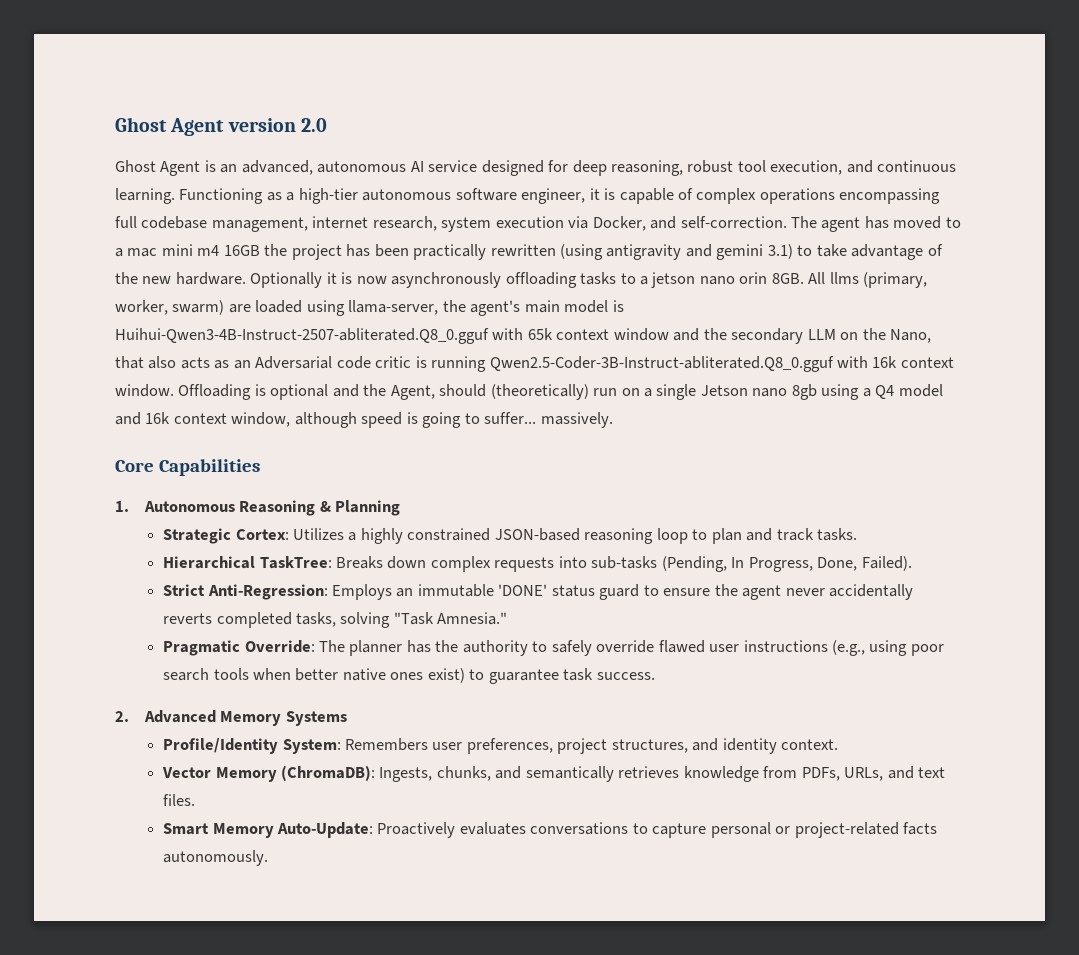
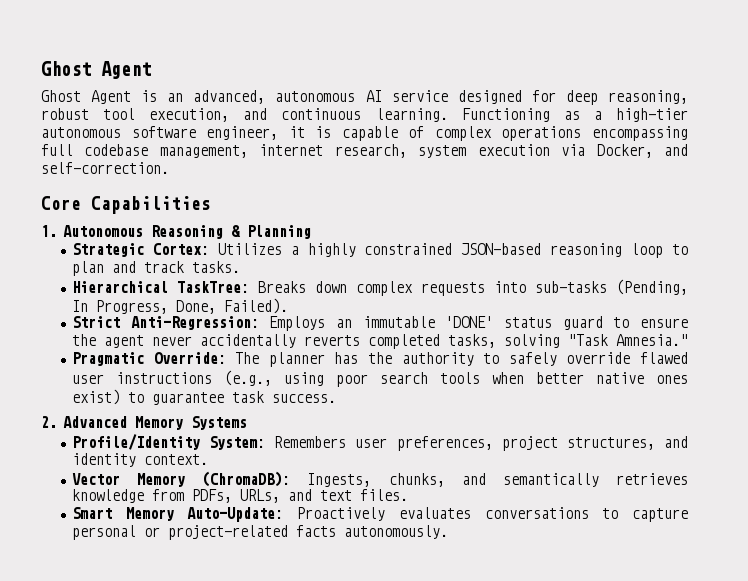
[115,117,328,136] Ghost Agent version 2.0 -> [41,61,151,79] Ghost Agent
[791,216,961,232] [115,244,943,260] [115,272,928,288] [115,300,624,316] [115,328,932,344] [115,356,954,372] [115,384,943,400] [115,412,613,428] The agent has moved to a mac mini m4 16GB the project has been practically rewritten (using antigravity and gemini 3.1) to take advantage of the new hardware. Optionally it is now asynchronously offloading tasks to a jetson nano orin 8GB. All llms (primary, worker, swarm) are loaded using llama-server, the agent's main model is Huihui-Qwen3-4B-Instruct-2507-abliterated.Q8_0.gguf with 65k context window and the secondary LLM on the Nano, that also acts as an Adversarial code critic is running Qwen2.5-Coder-3B-Instruct-abliterated.Q8_0.gguf with 16k context window. Offloading is optional and the Agent, should (theoretically) run on a single Jetson nano 8gb using a Q4 model and 16k context window, although speed is going to suffer... massively. -> (169, 168) none

